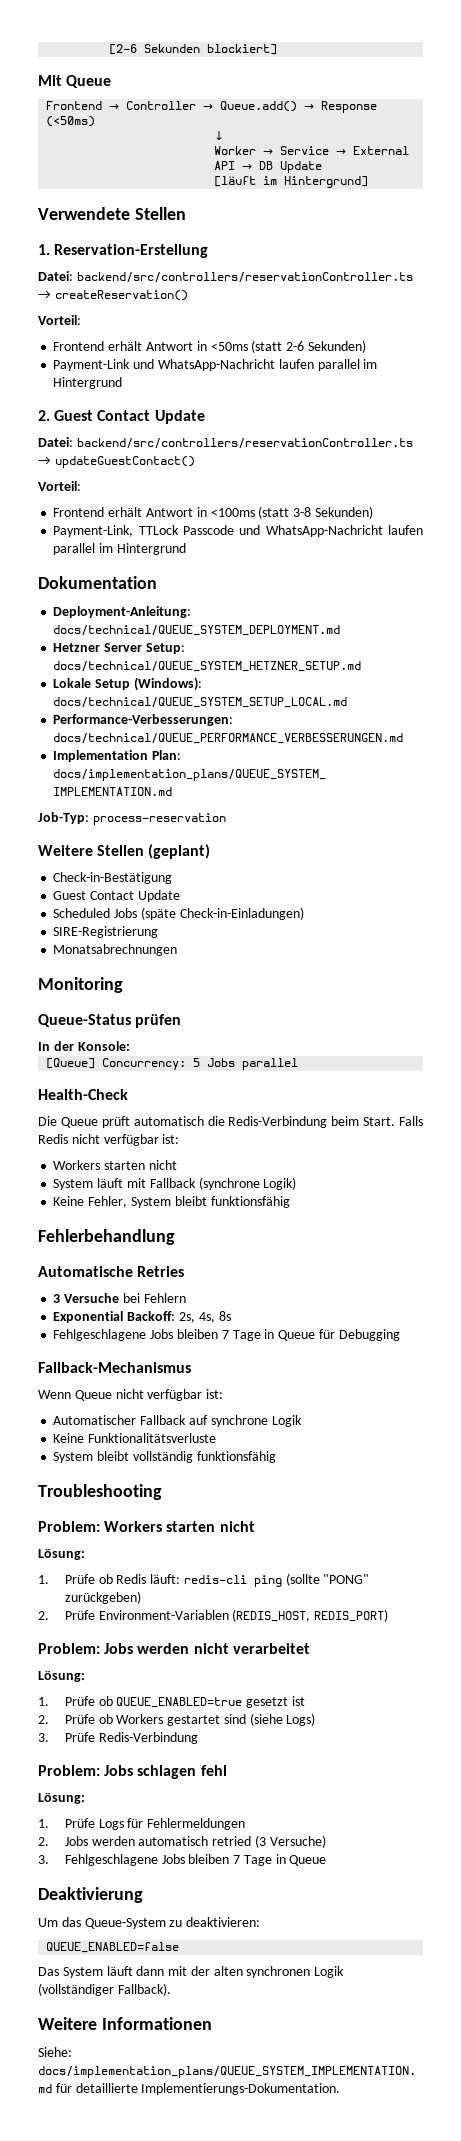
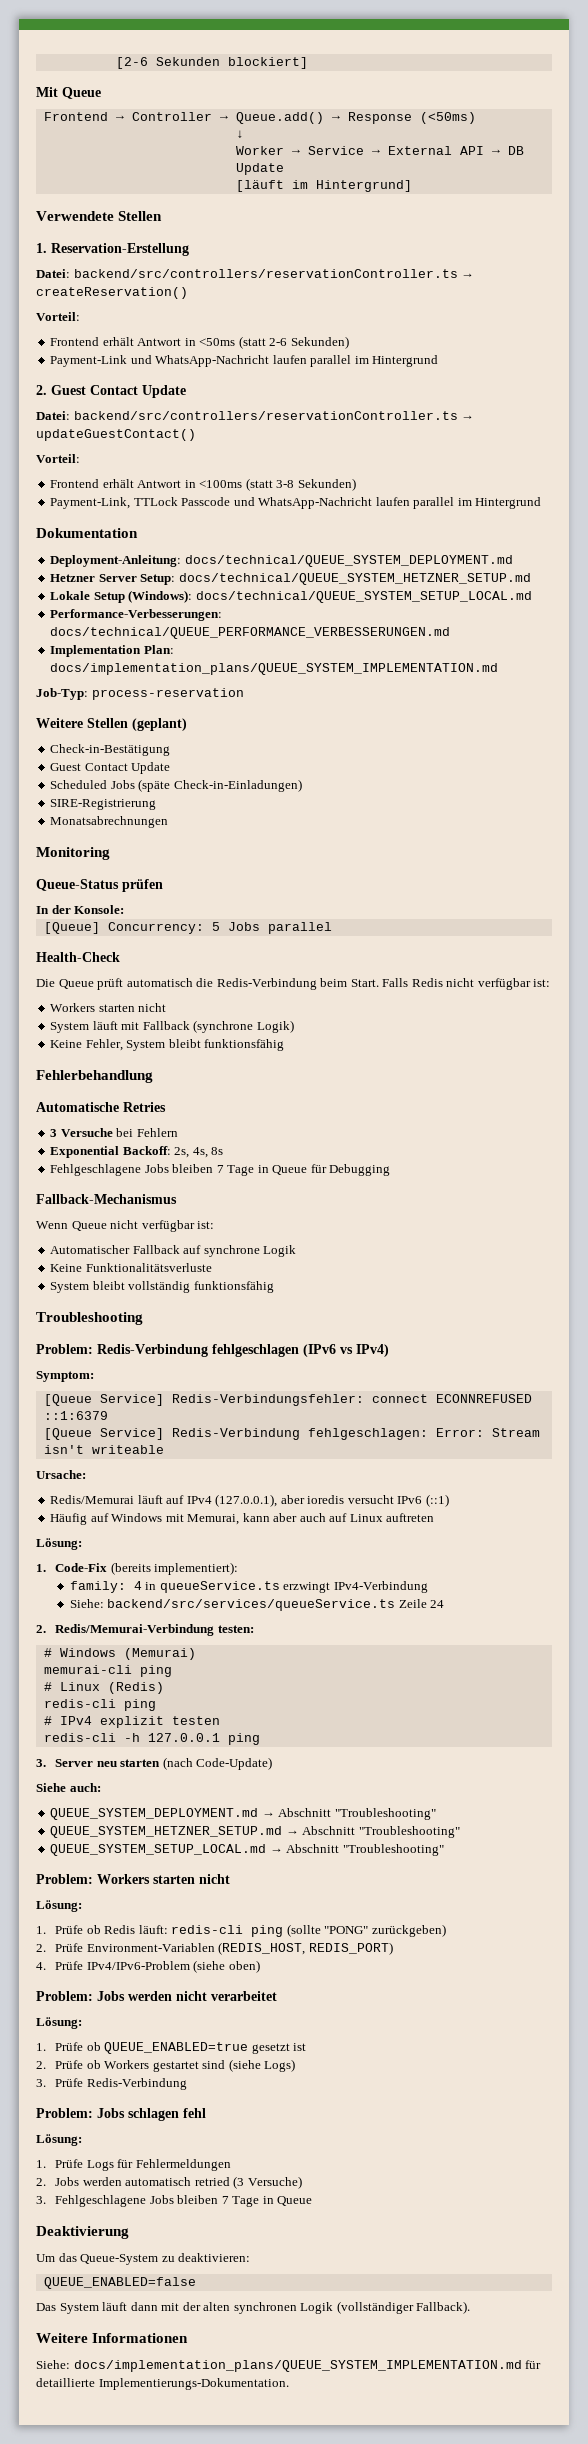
(162, 1492) none -> [36,1344,389,1357] [36,1371,94,1382] [43,1394,532,1406] [43,1411,108,1420] [43,1428,540,1440] [43,1445,164,1454] [36,1470,86,1479] [50,1494,449,1507] [50,1513,435,1525] [36,1538,82,1550] [36,1562,239,1575] [69,1581,428,1593] [69,1599,445,1611] [36,1624,254,1636] [43,1648,196,1660] [43,1665,172,1677] [43,1682,164,1694] [43,1699,156,1711] [43,1716,220,1728] [43,1733,260,1745] [36,1757,273,1770] [36,1783,101,1792] [50,1808,436,1820] [50,1826,460,1838] [50,1844,444,1856] // Problem: Redis-Verbindung fehlgeschlagen (IPv6 vs IPv4) // Symptom: // [Queue Service] Redis-Verbindungsfehler: connect ECONNREFUSED ::1:6379 // [Queue Service] Redis-Verbindung fehlgeschlagen: Error: Stream isn't writeable // Ursache: // Redis/Memurai läuft auf IPv4 (127.0.0.1), aber ioredis versucht IPv6 (::1) // Häufig auf Windows mit Memurai, kann aber auch auf Linux auftreten // Lösung: // 1. Code-Fix (bereits implementiert): // family: 4 in queueService.ts erzwingt IPv4-Verbindung // Siehe: backend/src/services/queueService.ts Zeile 24 // 2. Redis/Memurai-Verbindung testen: // # Windows (Memurai) // memurai-cli ping // # Linux (Redis) // redis-cli ping // # IPv4 explizit testen // redis-cli -h 127.0.0.1 ping // 3. Server neu starten (nach Code-Update) // Siehe auch: // QUEUE_SYSTEM_DEPLOYMENT.md → Abschnitt "Troubleshooting" // QUEUE_SYSTEM_HETZNER_SETUP.md → Abschnitt "Troubleshooting" // QUEUE_SYSTEM_SETUP_LOCAL.md → Abschnitt "Troubleshooting"
(389, 1615) none -> [36,1960,260,1973] // 4. Prüfe IPv4/IPv6-Problem (siehe oben)

